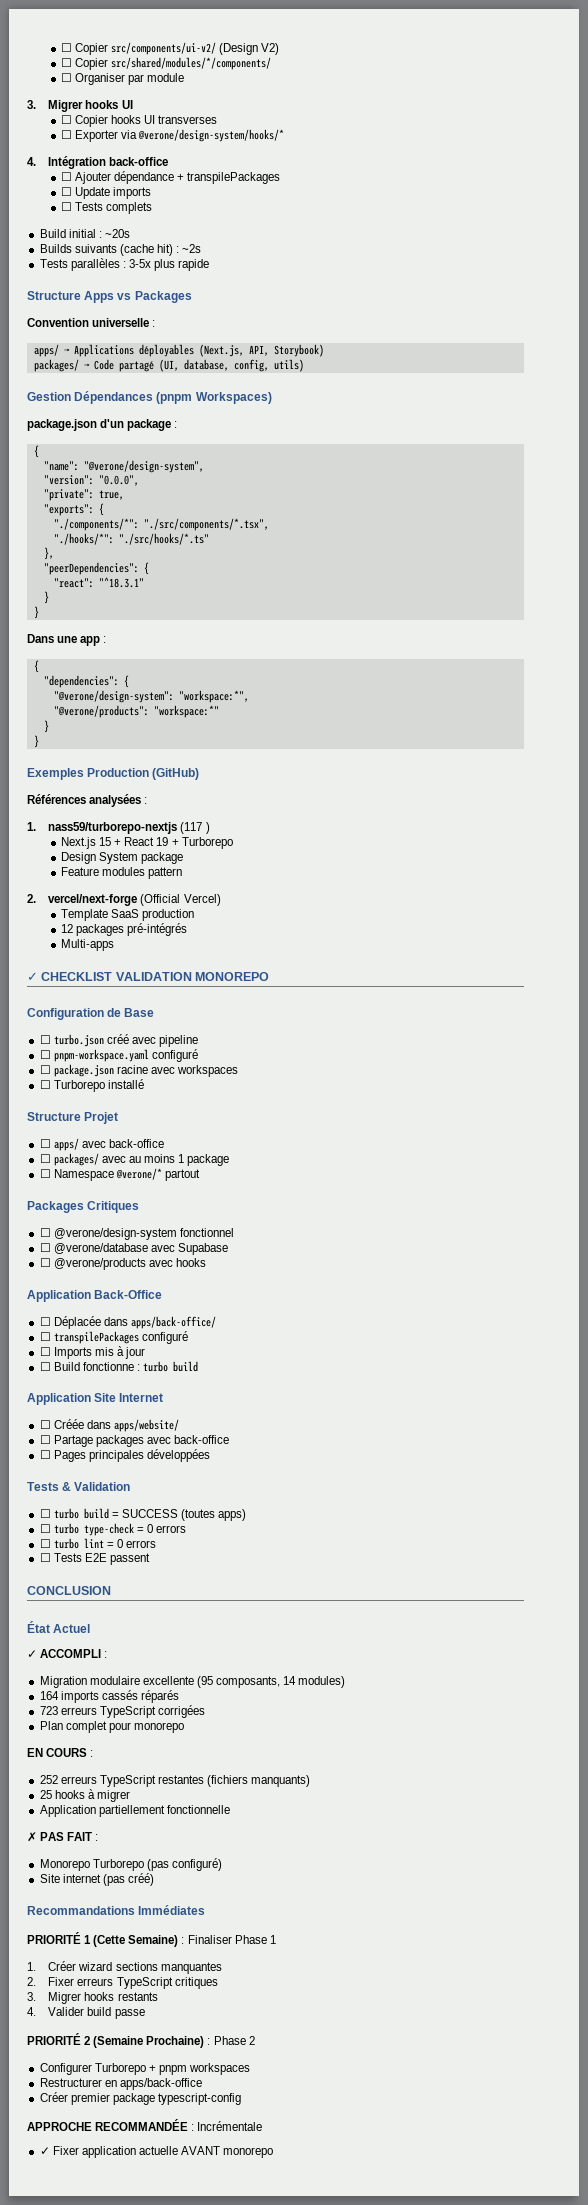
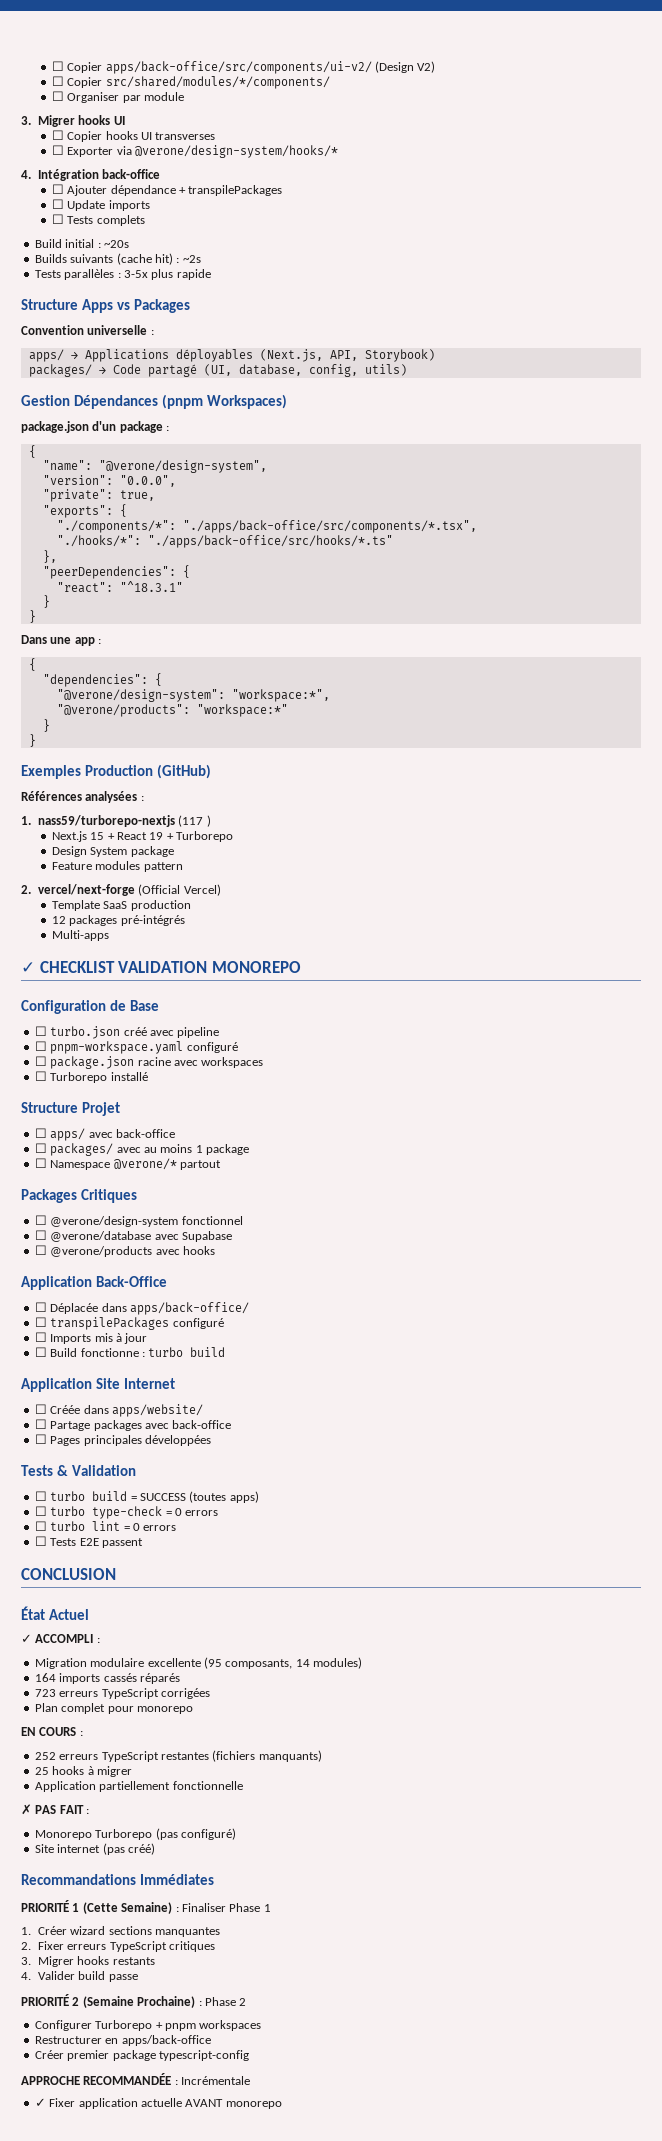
[61,42,217,55] ☐ Copier src/components/ui-v2/ -> [51,61,372,74] ☐ Copier apps/back-office/src/components/ui-v2/
[143,518,269,531] "./src/components/*.tsx", -> [182,520,477,533] "./apps/back-office/src/components/*.tsx",
[118,533,209,545] "./src/hooks/*.ts" -> [147,535,393,548] "./apps/back-office/src/hooks/*.ts"

